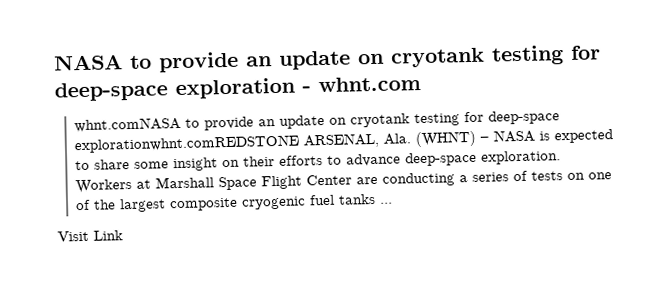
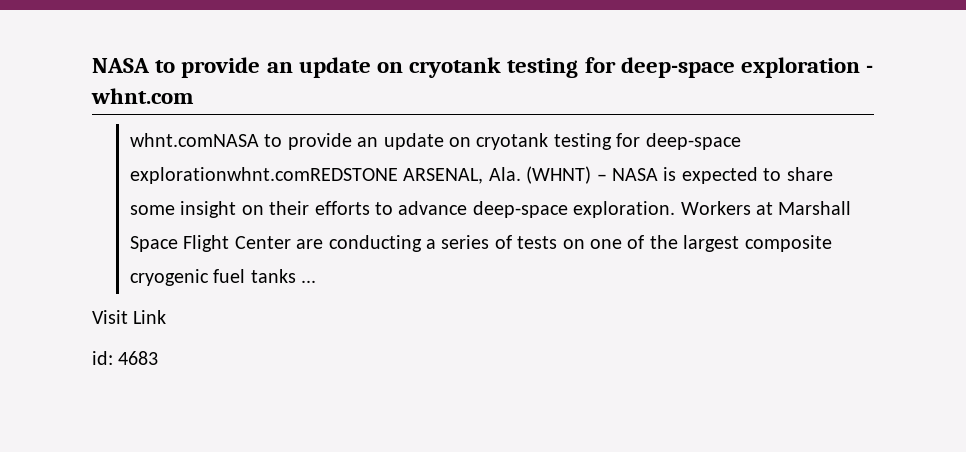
(123, 235) none -> [92,351,159,365] // id: 4683

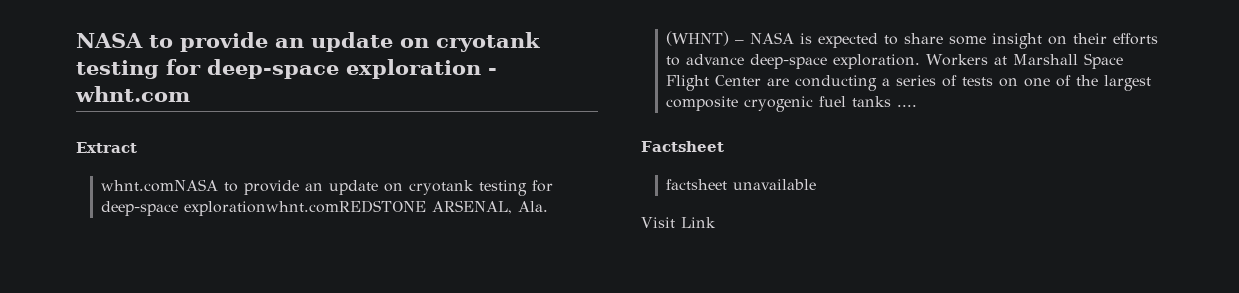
(194, 96) none -> [76,142,137,153] // Extract
[301,280,317,283] ... -> [897,104,918,107] [641,141,724,152] [666,179,817,190] .... // Factsheet // factsheet unavailable
[92,351,159,365] // id: 4683 -> (716, 222) none

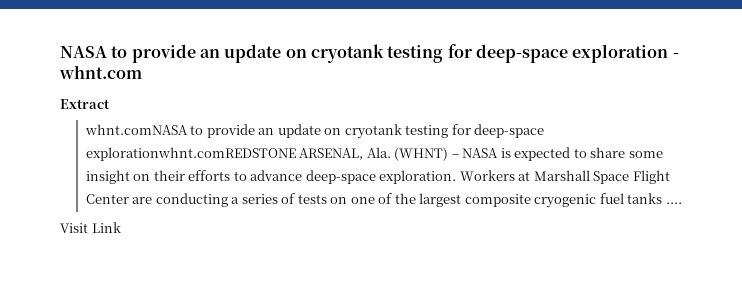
[641,141,724,152] [666,179,817,190] // Factsheet // factsheet unavailable -> (682, 203) none

